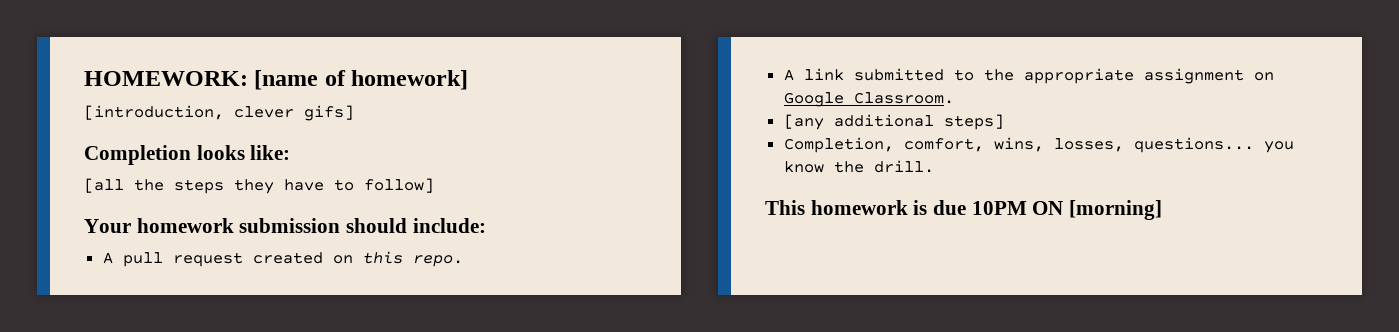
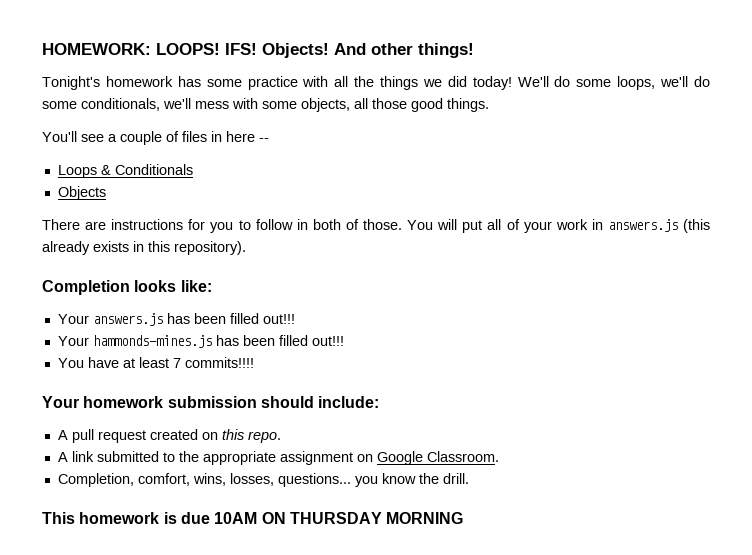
[254,70,469,90] [84,105,354,121] [84,145,291,165] [84,178,434,194] [name of homework] // [introduction, clever gifs] // Completion looks like: // [all the steps they have to follow] -> [156,43,474,58] [42,76,710,90] [42,98,489,112] [42,131,269,145] [57,164,193,178] [57,186,106,200] [42,219,711,233] [42,241,246,255] [42,280,212,295] [57,313,295,326] [57,335,344,348] [57,357,254,368] LOOPS! IFS! Objects! And other things! // Tonight's homework has some practice with all the things we did today! We'll do some loops, we'll do some conditionals, we'll mess with some objects, all those good things. // You'll see a couple of files in here -- // Loops & Conditionals // Objects // There are instructions for you to follow in both of those. You will put all of your work in answers.js (this already exists in this repository). // Completion looks like: // Your answers.js has been filled out!!! // Your hammonds-mines.js has been filled out!!! // You have at least 7 commits!!!!
[783,114,1004,130] // [any additional steps] -> (499, 456) none
[971,200,1163,220] 10PM ON [morning] -> [214,512,464,524] 10AM ON THURSDAY MORNING

